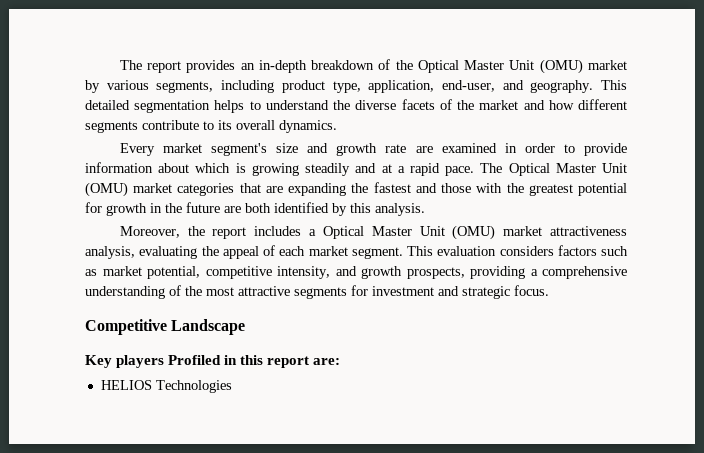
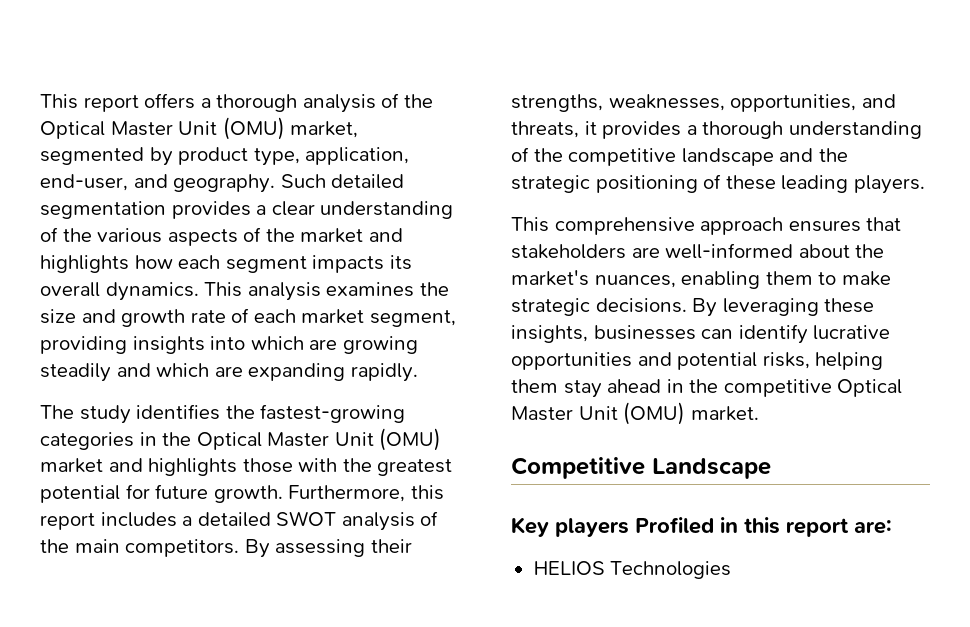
[119,60,375,73] The report provides an in-depth breakdown -> [40,93,376,113] This report offers a thorough analysis
[588,60,628,70] [85,80,275,93] market by various segments, including -> [290,121,359,138] [40,147,173,166] market, segmented by
[601,80,627,90] This -> [280,174,326,188] Such
[214,99,627,113] [85,120,337,133] [119,143,627,156] [85,162,627,176] [85,182,437,197] helps to understand the diverse facets of the market and how different segments contribute to its overall dynamics. // Every market segment's size and growth rate are examined in order to provide information about which is growing steadily and at a rapid pace. The Optical Master Unit (OMU) market categories that are expanding the fastest and -> [171,201,454,219] [40,227,403,246] [40,255,412,273] [40,282,449,301] [40,308,456,327] [40,336,418,354] [40,363,418,382] [40,404,406,424] [40,428,442,451] [40,458,238,476] provides a clear understanding of the various aspects of the market and highlights how each segment impacts its overall dynamics. This analysis examines the size and growth rate of each market segment, providing insights into which are growing steadily and which are expanding rapidly. // The study identifies the fastest-growing categories in the Optical Master Unit (OMU) market and highlights
[106,202,425,216] [119,225,627,240] [85,245,628,259] [85,266,627,279] [85,285,549,299] growth in the future are both identified by this analysis. // Moreover, the report includes a Optical Master Unit (OMU) market attractiveness analysis, evaluating the appeal of each market segment. This evaluation considers factors such as market potential, competitive intensity, and growth prospects, providing a comprehensive understanding of the most attractive segments for investment and strategic focus. -> [155,484,444,503] [40,511,439,531] [40,539,412,558] [511,94,896,112] [511,121,922,139] [511,147,848,166] [511,174,925,194] [511,217,902,235] [511,243,885,259] [511,270,891,289] [511,298,875,317] [511,324,891,344] [511,352,884,370] [511,379,903,398] [511,402,759,425] future growth. Furthermore, this report includes a detailed SWOT analysis of the main competitors. By assessing their strengths, weaknesses, opportunities, and threats, it provides a thorough understanding of the competitive landscape and the strategic positioning of these leading players. // This comprehensive approach ensures that stakeholders are well-informed about the market's nuances, enabling them to make strategic decisions. By leveraging these insights, businesses can identify lucrative opportunities and potential risks, helping them stay ahead in the competitive Optical Master Unit (OMU) market.

